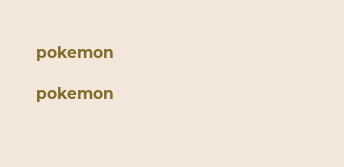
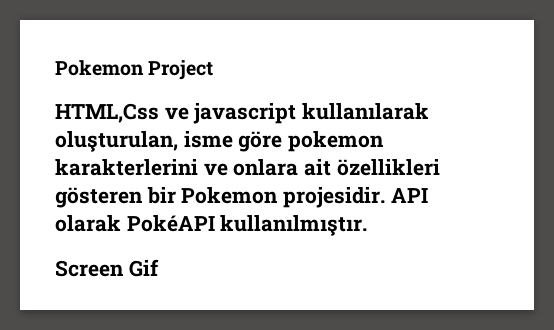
[36,46,114,61] [36,87,114,102] pokemon // pokemon -> [55,60,214,80] [55,103,430,124] [55,131,385,152] [55,159,440,176] [55,187,428,208] [55,215,368,236] [55,259,159,277] Pokemon Project // HTML,Css ve javascript kullanılarak oluşturulan, isme göre pokemon karakterlerini ve onlara ait özellikleri gösteren bir Pokemon projesidir. API olarak PokéAPI kullanılmıştır. // Screen Gif

